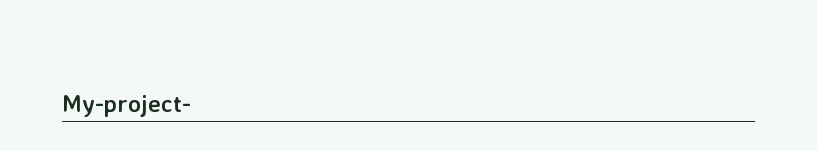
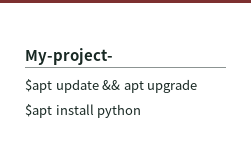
(191, 106) none -> [25,79,198,93] [25,104,142,118] // $apt update && apt upgrade // $apt install python

